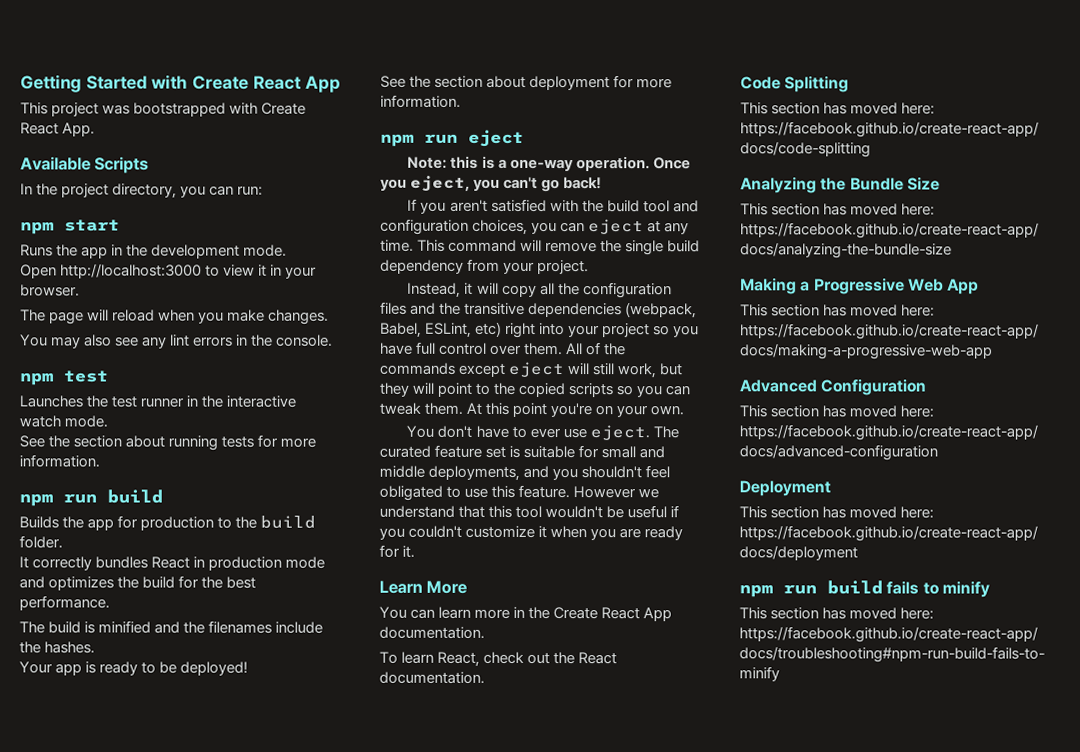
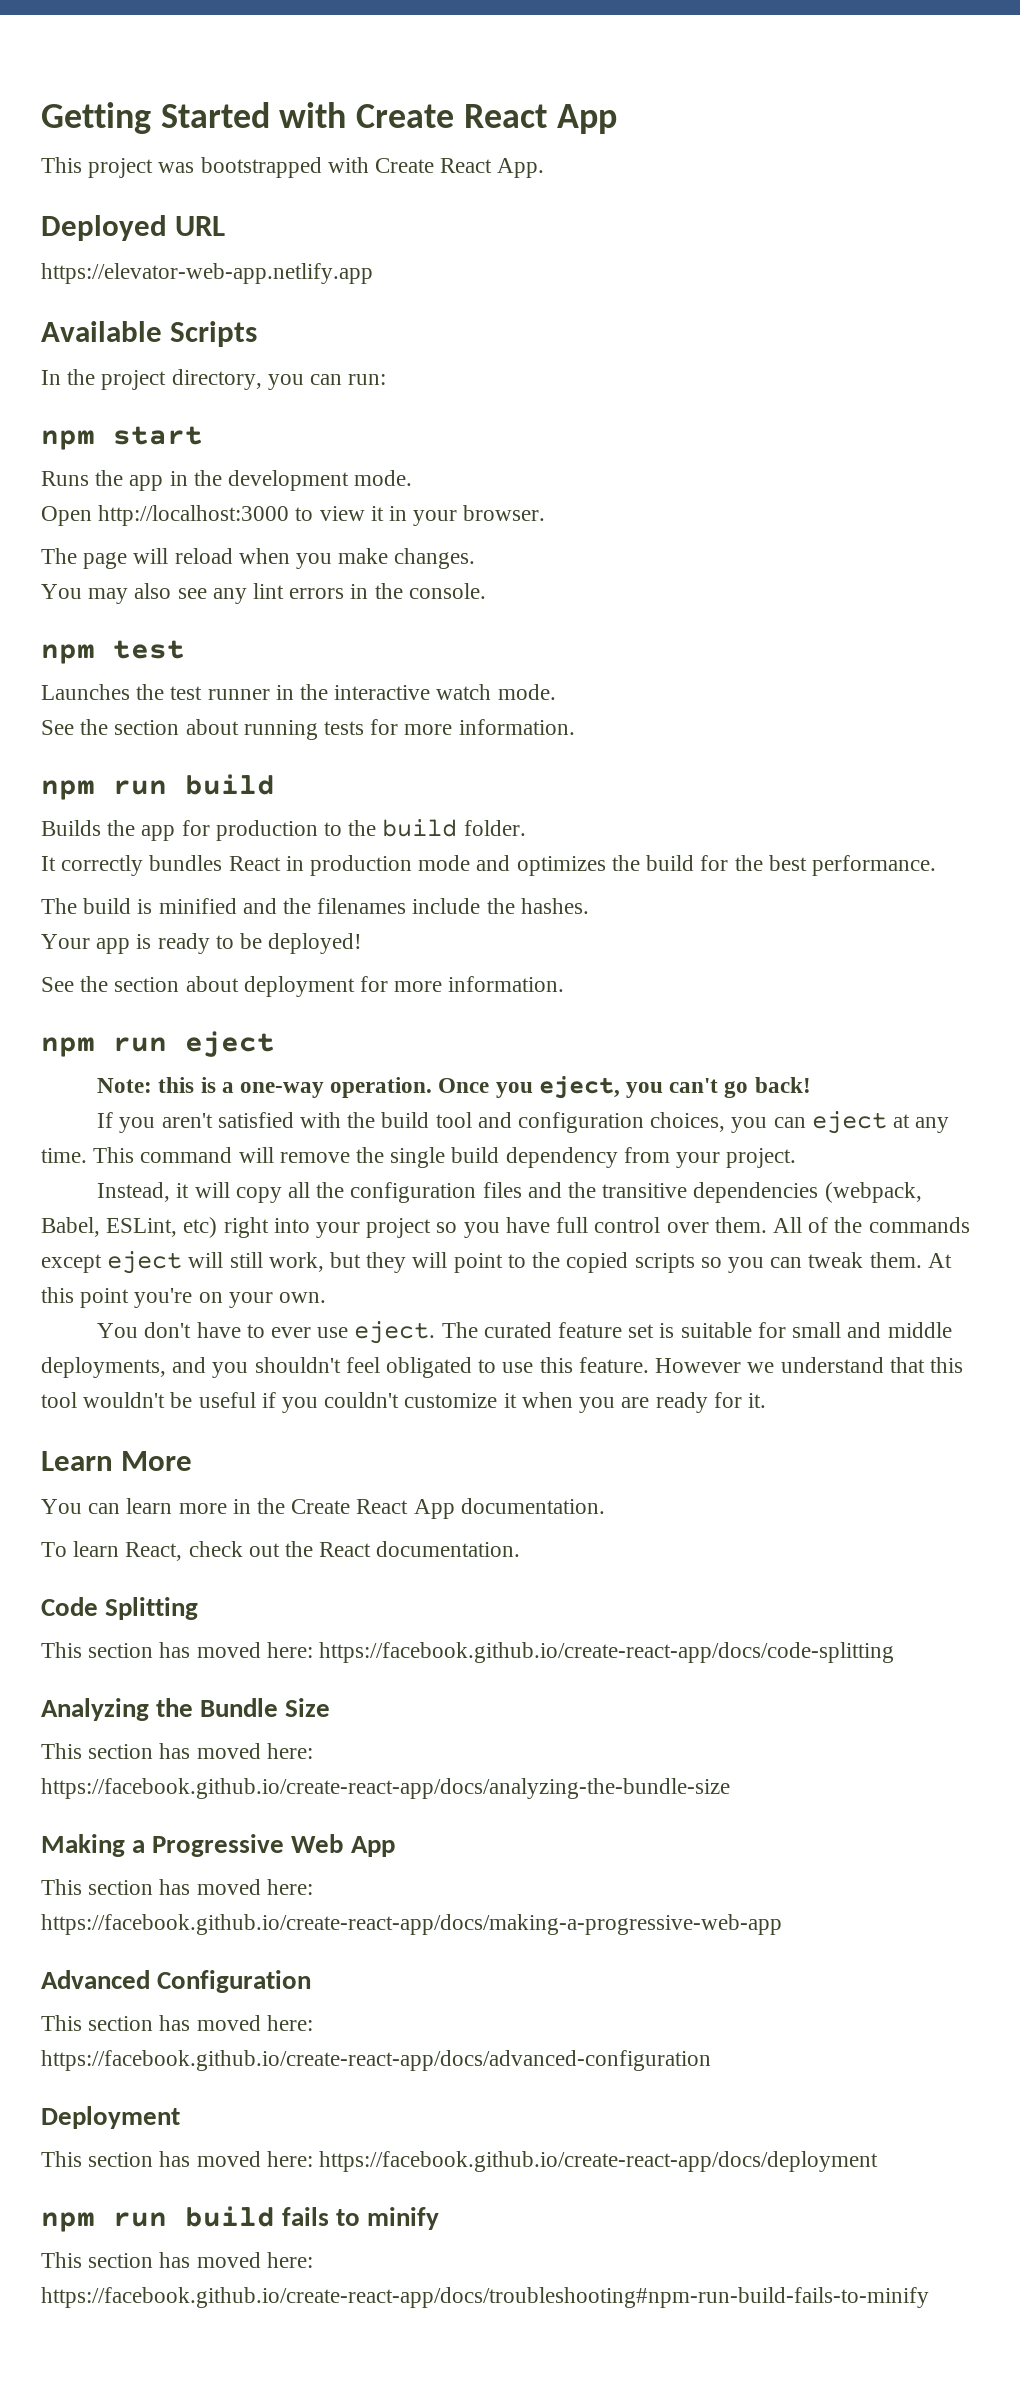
(96, 129) none -> [41,215,226,241] [41,263,373,284] // Deployed URL // https://elevator-web-app.netlify.app

